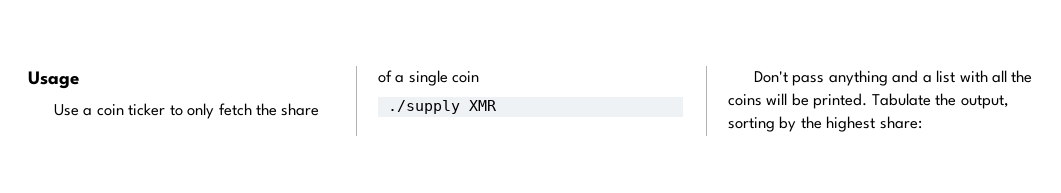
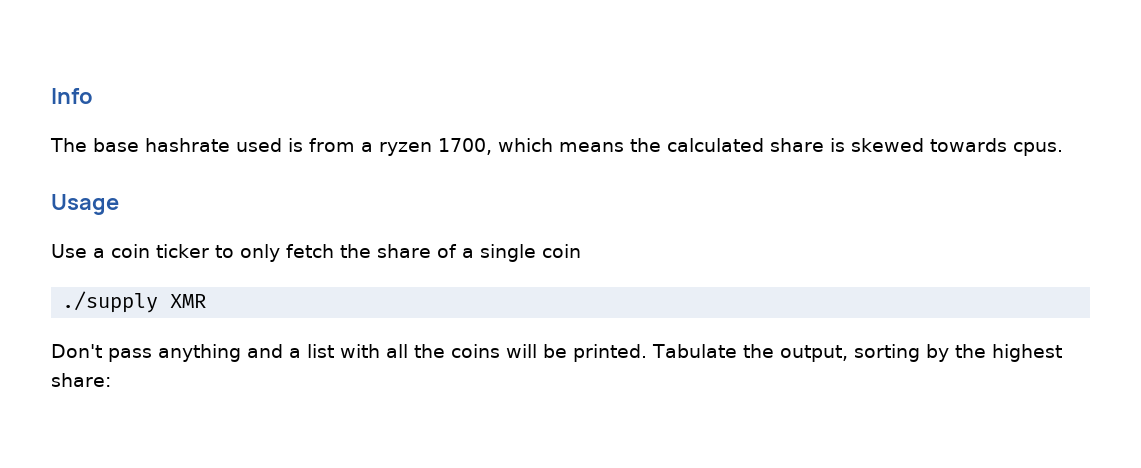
(28, 80) none -> [51,88,93,104] [50,138,1063,156] Info // The base hashrate used is from a ryzen 1700, which means the calculated share is skewed towards cpus. //

